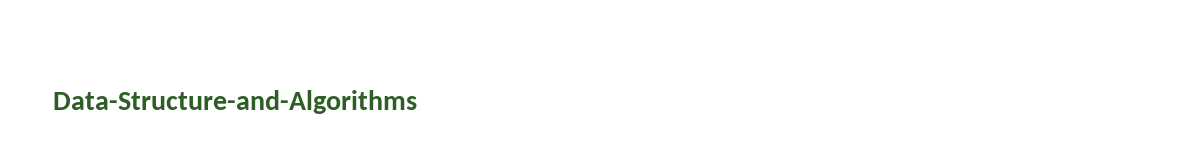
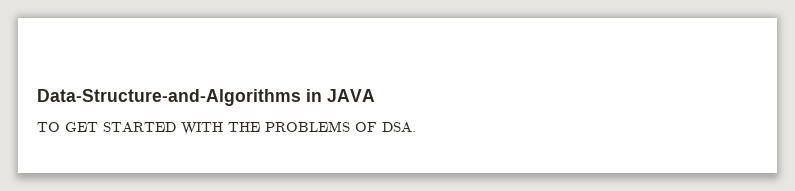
(417, 102) none -> [306,89,375,102] [37,121,416,135] in JAVA // TO GET STARTED WITH THE PROBLEMS OF DSA.

